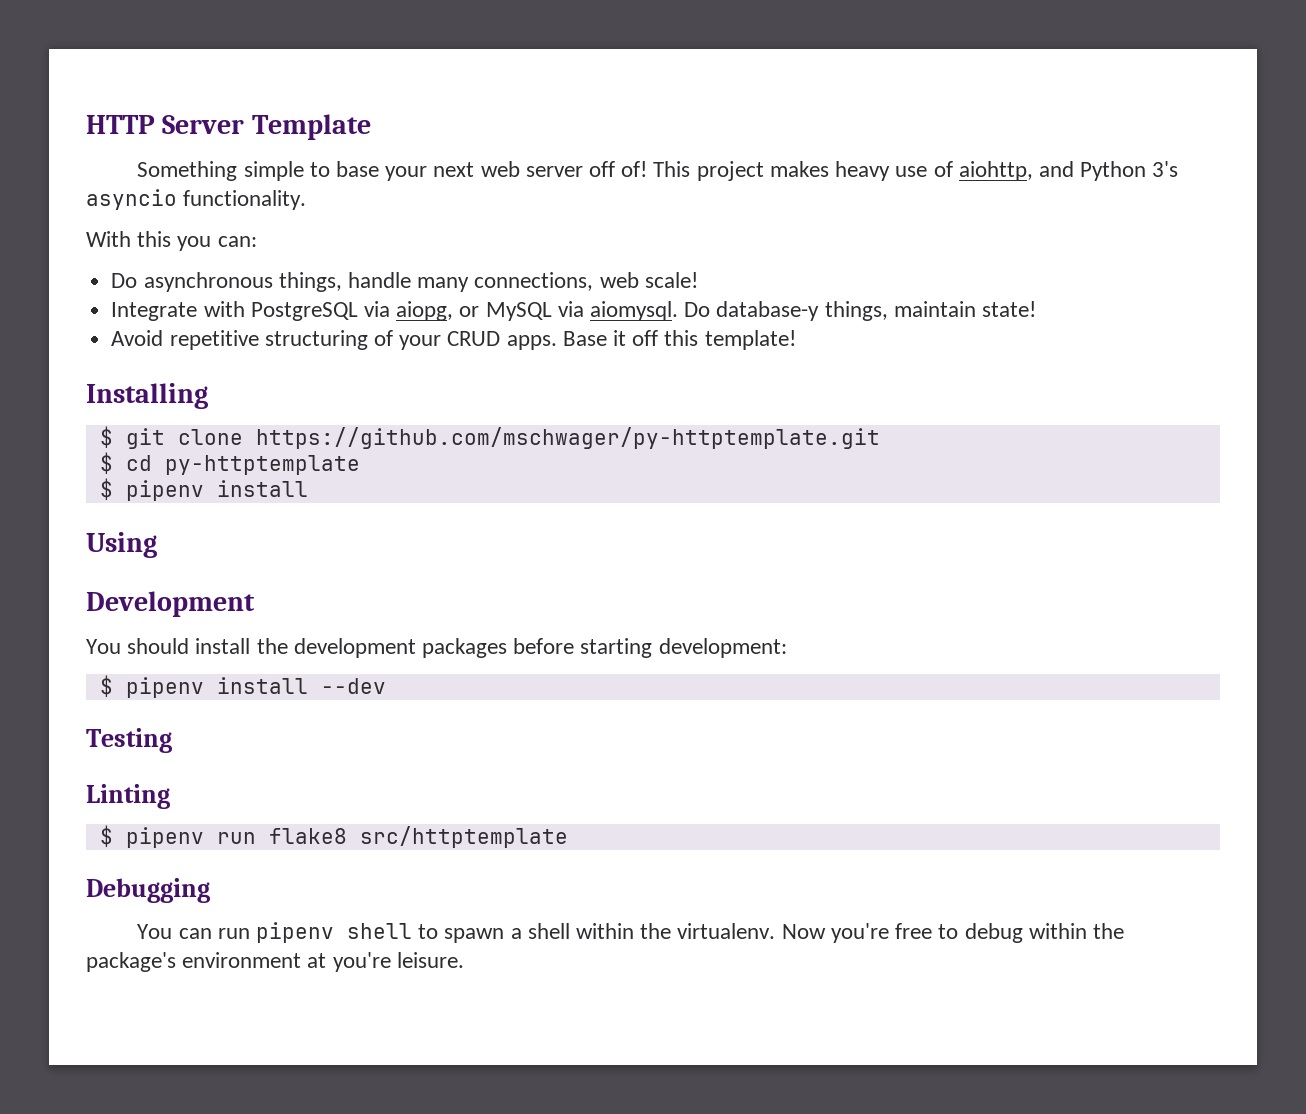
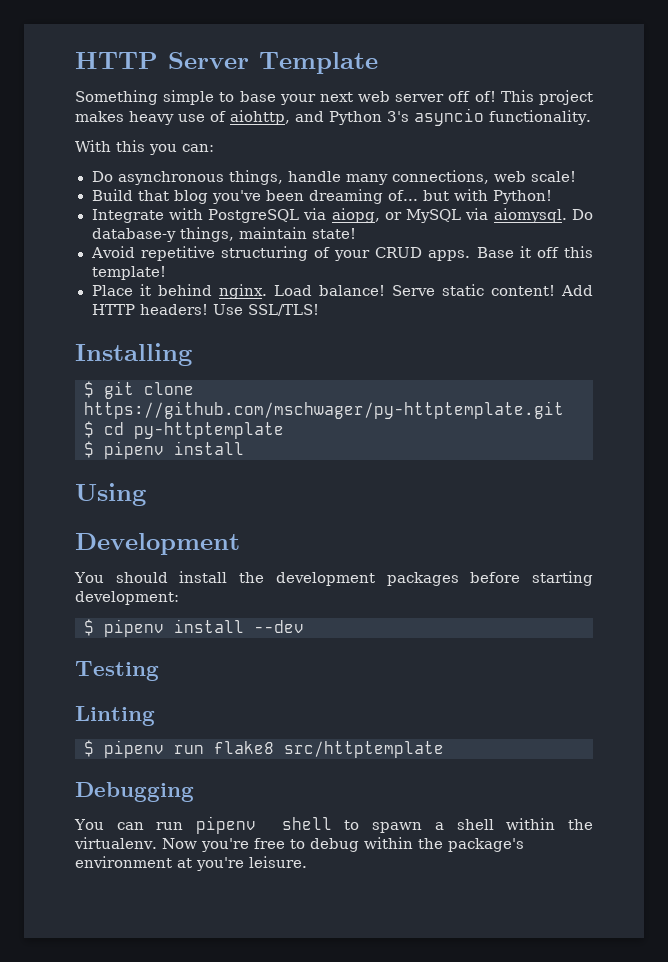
(698, 280) none -> [91,189,552,204] // Build that blog you've been dreaming of... but with Python!
(796, 340) none -> [91,284,593,299] [91,304,319,316] // Place it behind nginx. Load balance! Serve static content! Add HTTP headers! Use SSL/TLS!

